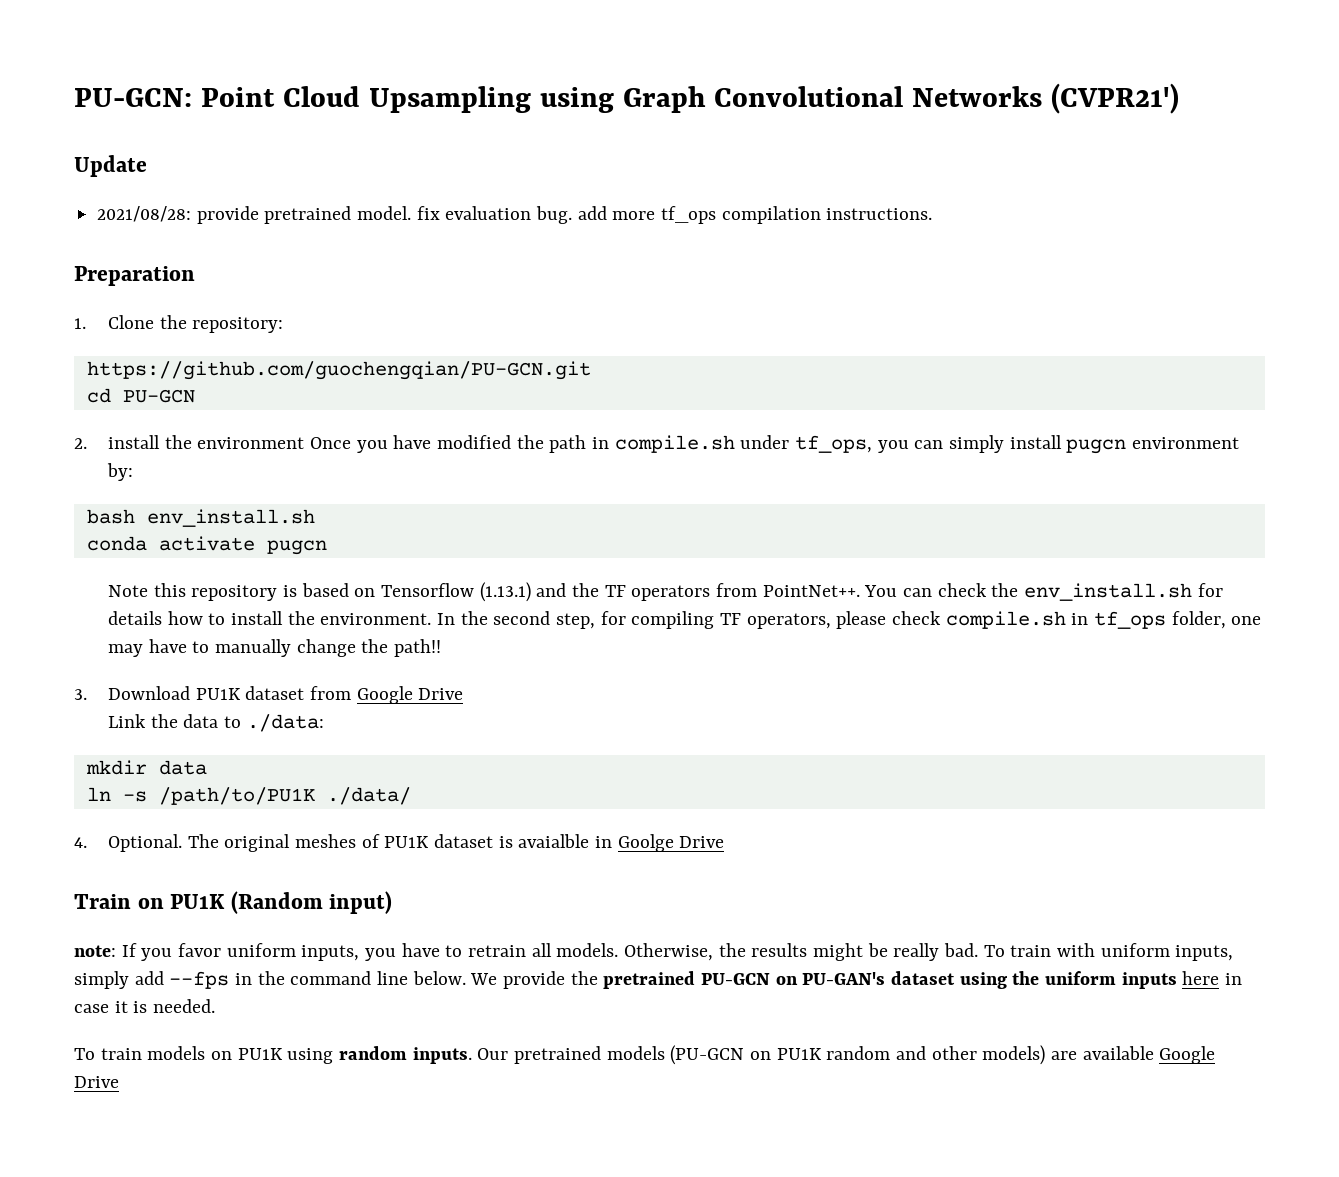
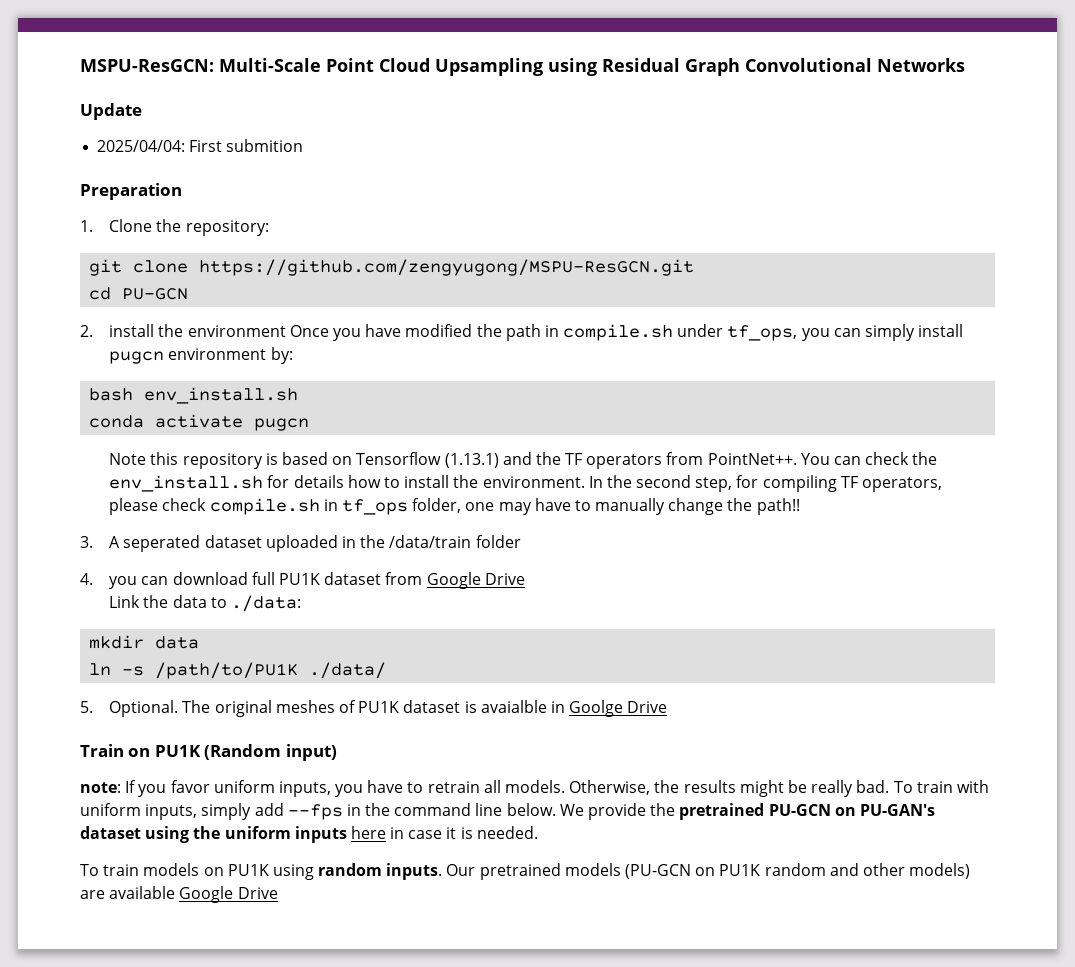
[74,88,192,107] PU-GCN: -> [80,58,321,72] MSPU-ResGCN: Multi-Scale
(614, 100) none -> [602,58,680,72] Residual
[1051,83,1180,114] (CVPR21') -> (965, 65) none
[97,206,933,224] 2021/08/28: provide pretrained model. fix evaluation bug. add more tf_ops compilation instructions. -> [97,139,304,152] 2025/04/04: First submition
[86,361,591,380] https://github.com/guochengqian/PU-GCN.git -> [89,259,695,276] git clone https://github.com/zengyugong/MSPU-ResGCN.git
[108,686,191,700] Download -> [109,535,521,552] [80,572,275,589] A seperated dataset uploaded in the /data/train folder // 4. you can download full
[74,837,87,848] 4. -> [80,701,93,713] 5.

